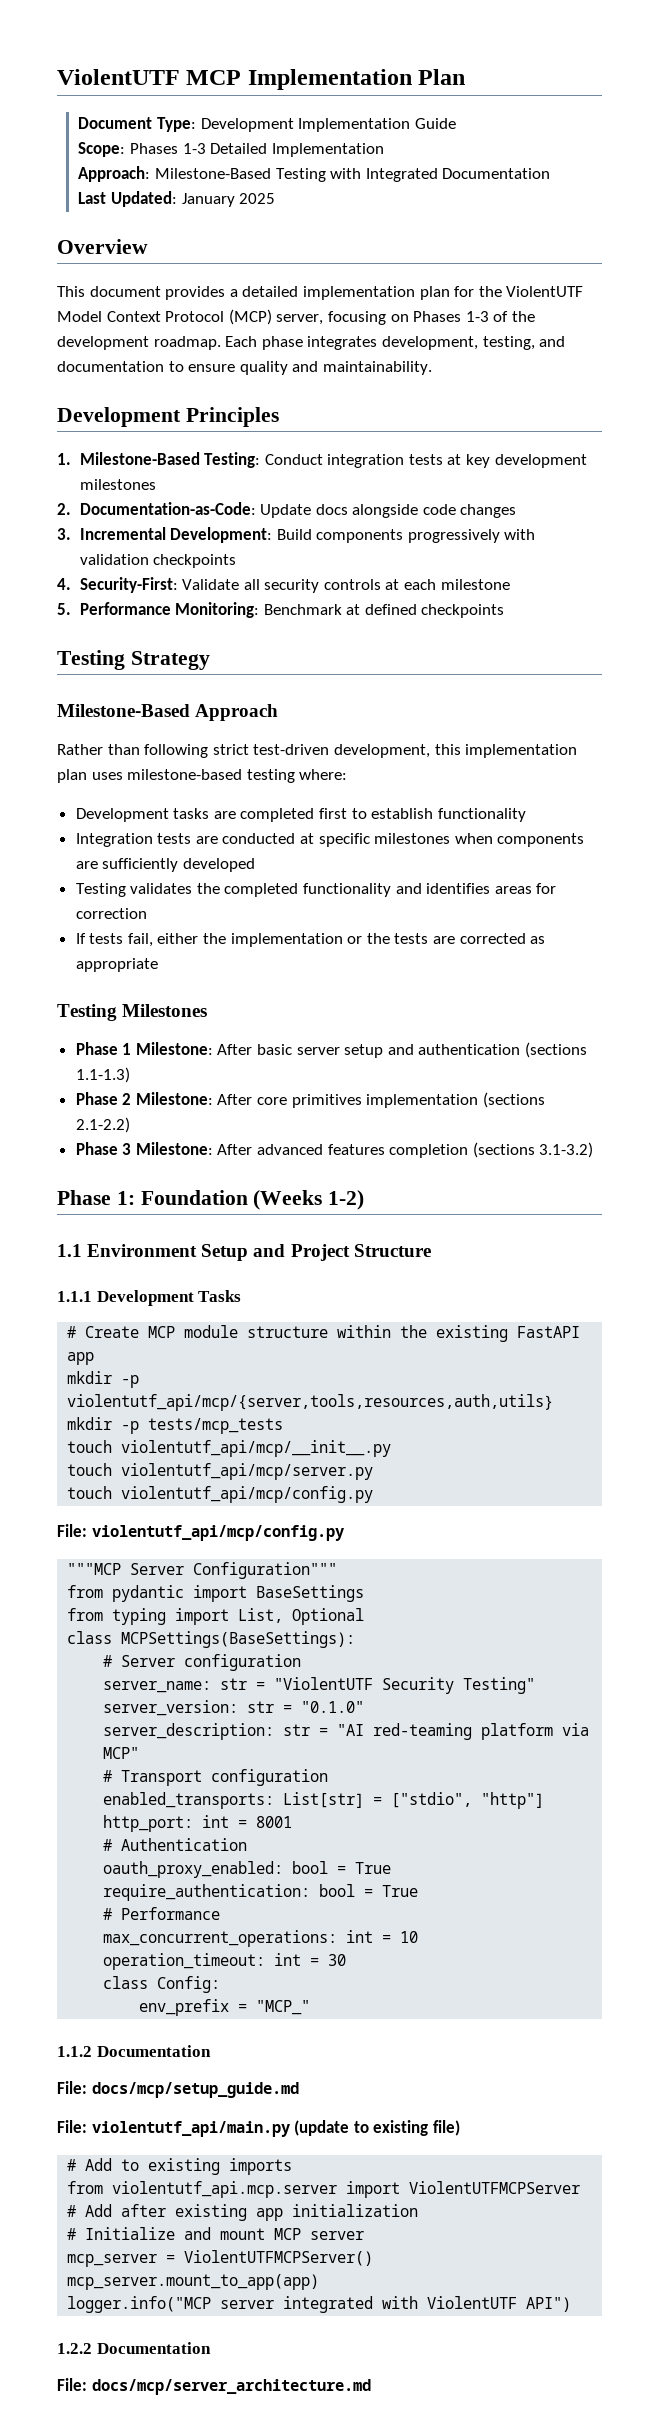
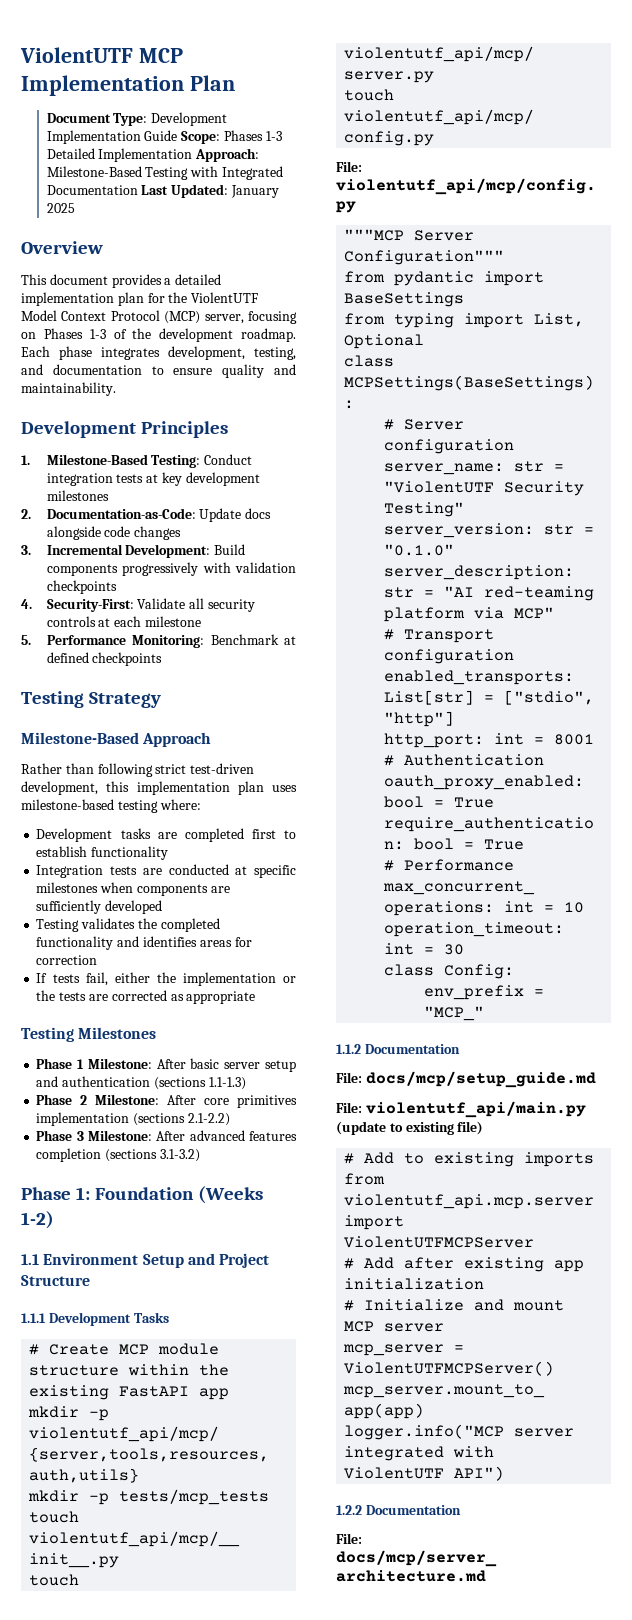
(456, 123) // -> (178, 135) none
(384, 150) // -> (193, 155) none
(551, 173) // -> (138, 190) none

